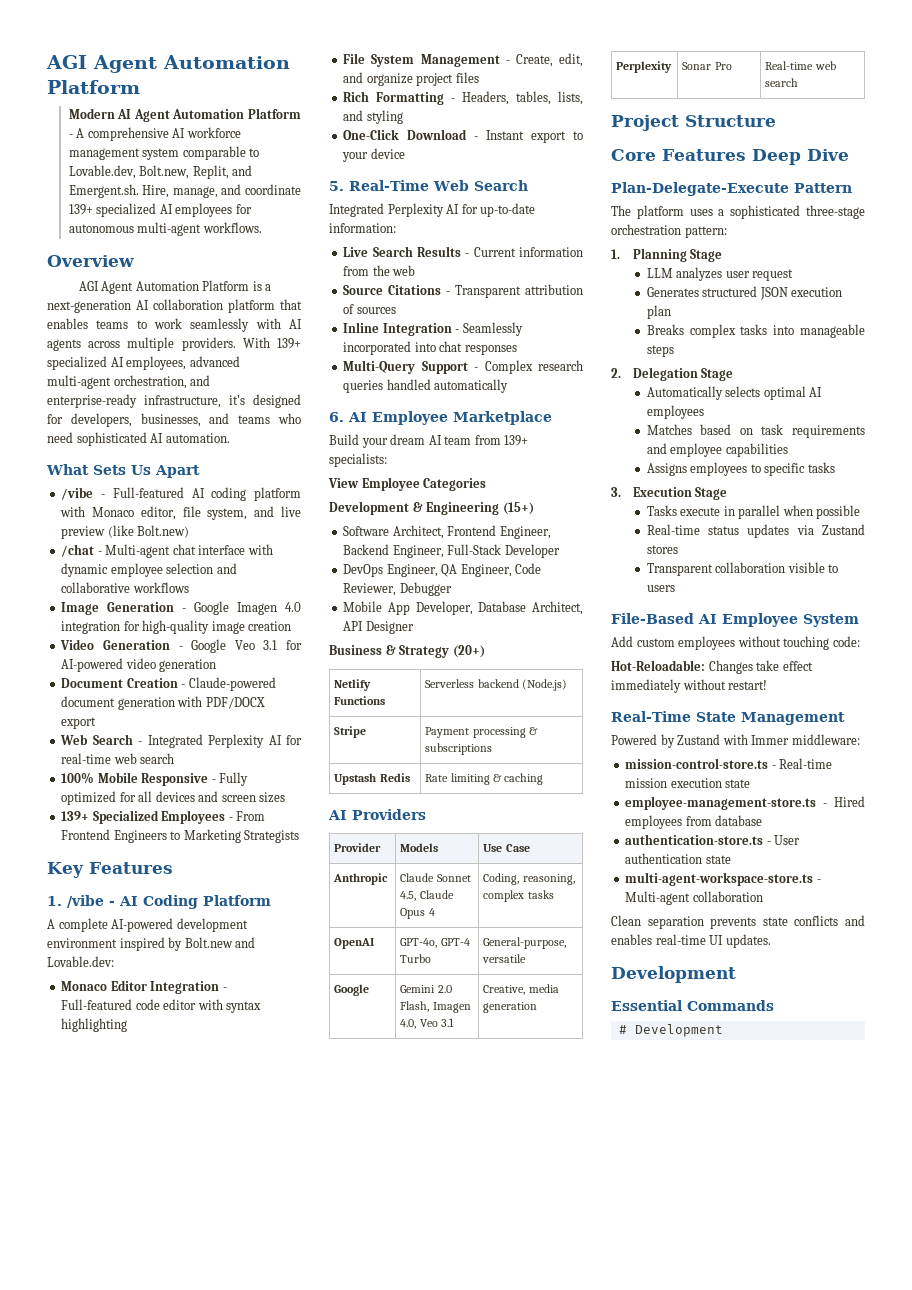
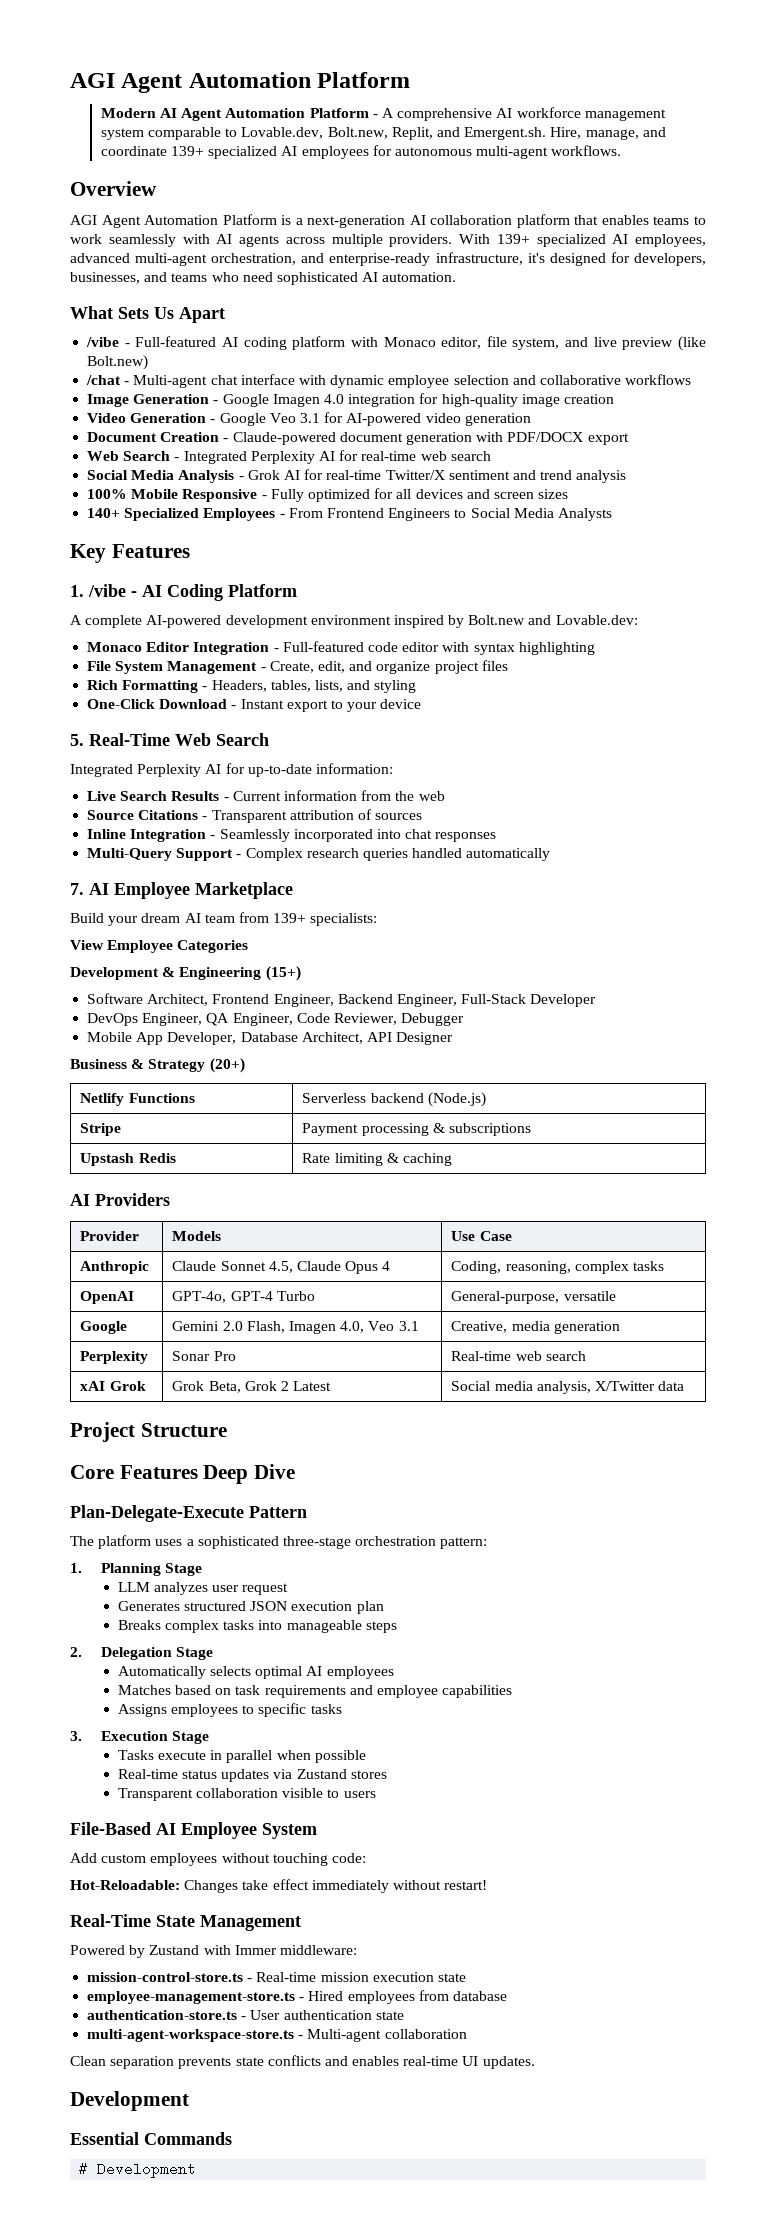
(175, 758) none -> [87,469,627,483] // Social Media Analysis - Grok AI for real-time Twitter/X sentiment and trend analysis
[61,811,90,821] 139+ -> [87,508,121,518] 140+
[183,829,300,843] Marketing Strategists -> [470,508,612,521] Social Media Analysts
[329,412,344,422] 6. -> [70,883,84,895] 7.
(799, 82) none -> [80,1381,146,1391] [172,1381,332,1393] [451,1381,685,1394] // xAI Grok | Grok Beta, Grok 2 Latest | Social media analysis, X/Twitter data

